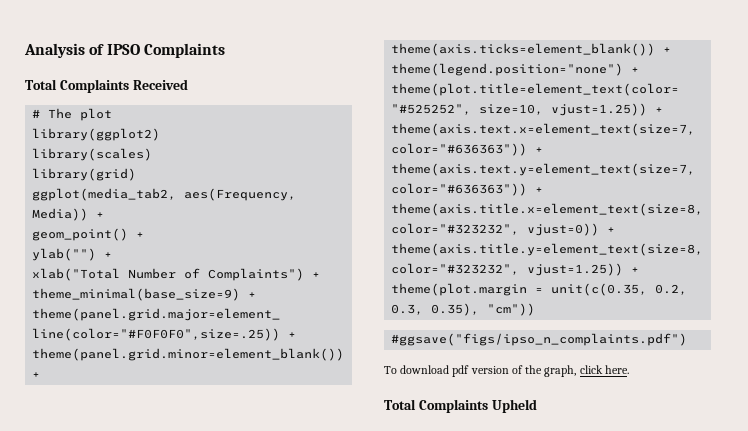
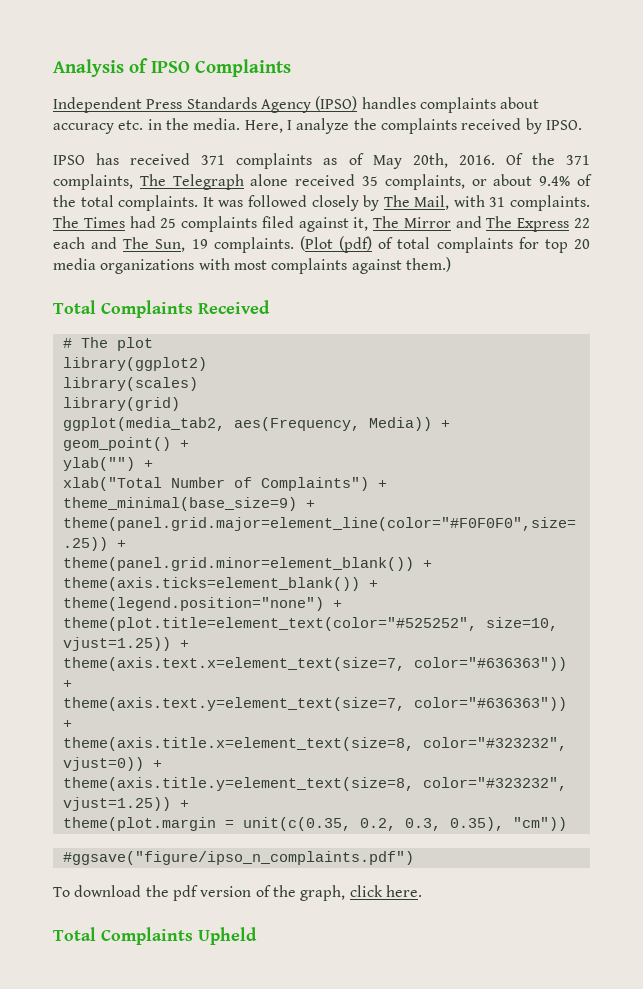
(225, 50) none -> [53,96,540,113] [53,118,582,134] [53,153,590,169] [53,174,592,190] [53,195,590,211] [53,216,590,232] [53,236,590,253] [53,257,451,274] // Independent Press Standards Agency (IPSO) handles complaints about accuracy etc. in the media. Here, I analyze the complaints received by IPSO. // IPSO has received 371 complaints as of May 20th, 2016. Of the 371 complaints, The Telegraph alone received 35 complaints, or about 9.4% of the total complaints. It was followed closely by The Mail, with 31 complaints. The Times had 25 complaints filed against it, The Mirror and The Express 22 each and The Sun, 19 complaints. (Plot (pdf) of total complaints for top 20 media organizations with most complaints against them.)
[391,333,688,346] #ggsave("figs/ipso_n_complaints.pdf") -> [62,851,414,865] #ggsave("figure/ipso_n_complaints.pdf")
(450, 369) none -> [145,885,169,897] the

